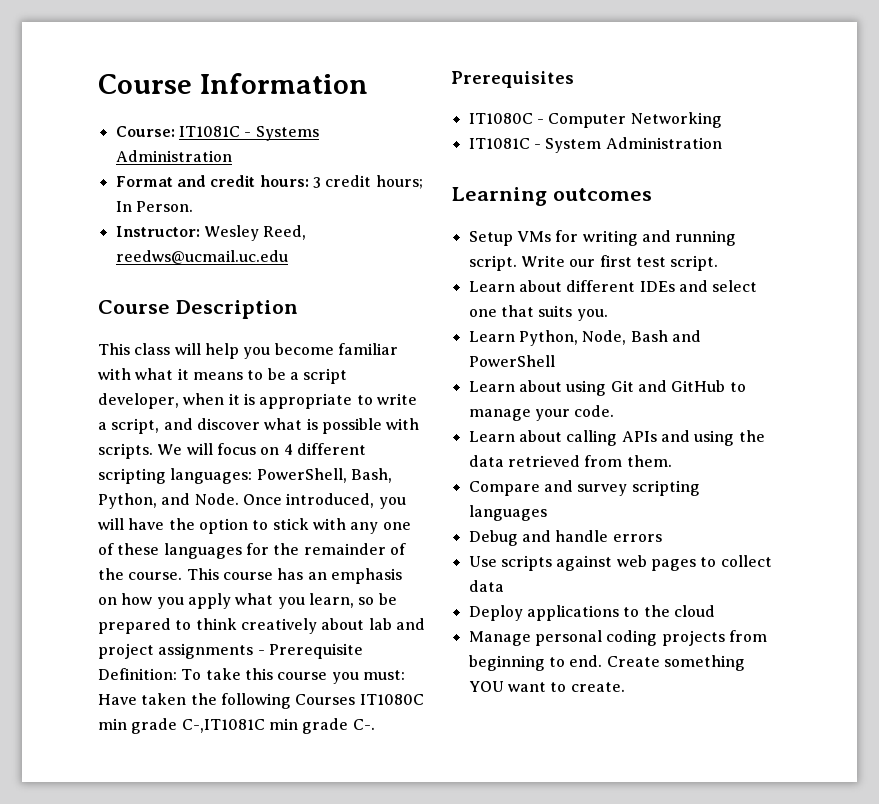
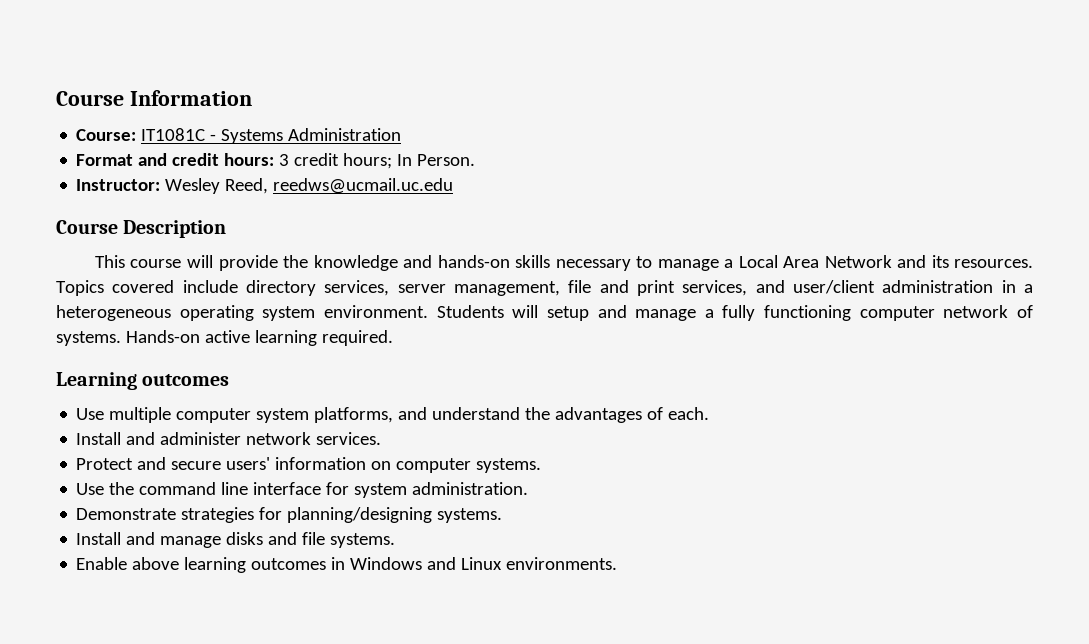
[134,343,398,359] [98,368,348,384] [98,393,417,409] [98,418,420,434] [98,443,366,459] [98,468,392,484] [98,493,406,509] [98,518,411,534] [98,543,406,559] [98,568,402,584] [98,593,397,609] [98,618,425,634] [98,643,363,659] [98,668,405,684] [98,693,424,709] [98,718,375,734] [451,71,574,88] [468,112,722,128] [468,137,722,153] [451,187,652,206] [468,230,737,246] [468,255,719,271] [468,280,758,292] [468,305,608,321] [468,330,701,346] [468,355,555,367] [468,380,746,396] [468,405,615,421] [468,430,765,446] [468,455,672,467] [468,480,700,496] [468,505,547,521] [468,530,662,546] [468,555,772,571] [468,580,504,592] [468,605,715,621] [468,630,767,646] [468,655,745,671] [468,681,625,692] class will help you become familiar with what it means to be a script developer, when it is appropriate to write a script, and discover what is possible with scripts. We will focus on 4 different scripting languages: PowerShell, Bash, Python, and Node. Once introduced, you will have the option to stick with any one of these languages for the remainder of the course. This course has an emphasis on how you apply what you learn, so be prepared to think creatively about lab and project assignments - Prerequisite Definition: To take this course you must: Have taken the following Courses IT1080C min grade C-,IT1081C min grade C-. // Prerequisites // IT1080C - Computer Networking // IT1081C - System Administration // Learning outcomes // Setup VMs for writing and running script. Write our first test script. // Learn about different IDEs and select one that suits you. // Learn Python, Node, Bash and PowerShell // Learn about using Git and GitHub to manage your code. // Learn about calling APIs and using the data retrieved from them. // Compare and survey scripting languages // Debug and handle errors // Use scripts against web pages to collect data // Deploy applications to the cloud // Manage personal coding projects from beginning to end. Create something YOU want to create. -> [130,255,1033,271] [56,280,1034,296] [56,305,1033,321] [56,330,393,346] [56,372,230,390] [76,407,710,423] [76,432,382,445] [76,457,542,473] [76,482,529,498] [76,507,503,523] [76,532,396,548] [76,557,618,573] course will provide the knowledge and hands-on skills necessary to manage a Local Area Network and its resources. Topics covered include directory services, server management, file and print services, and user/client administration in a heterogeneous operating system environment. Students will setup and manage a fully functioning computer network of systems. Hands-on active learning required. // Learning outcomes // Use multiple computer system platforms, and understand the advantages of each. // Install and administer network services. // Protect and secure users' information on computer systems. // Use the command line interface for system administration. // Demonstrate strategies for planning/designing systems. // Install and manage disks and file systems. // Enable above learning outcomes in Windows and Linux environments.

